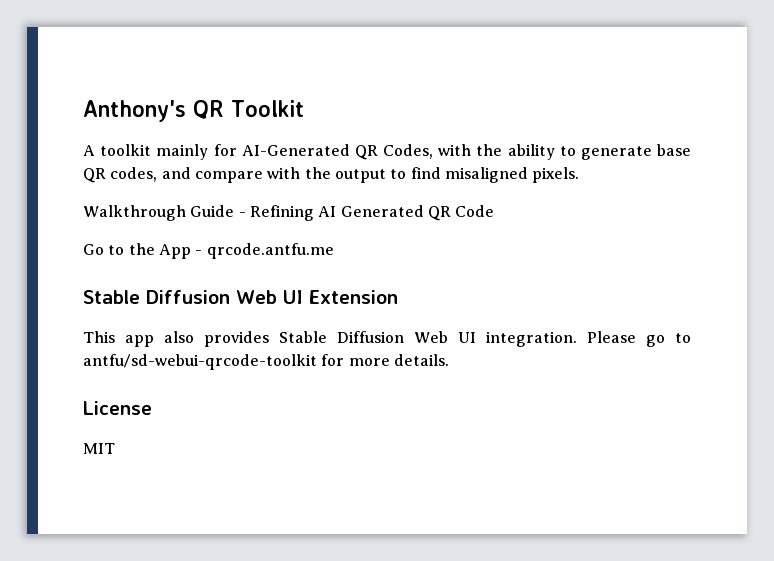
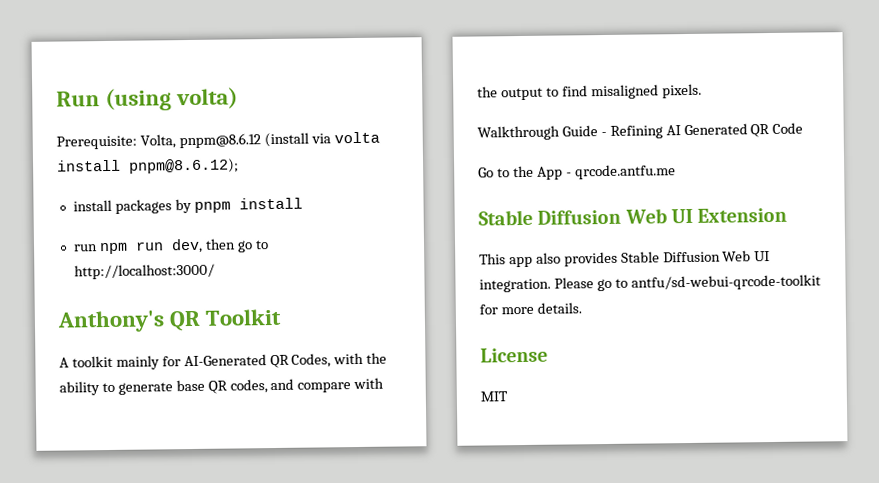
(83, 111) none -> [56,87,239,112] [56,131,380,150] [56,158,239,174] [72,197,303,214] [73,238,269,255] [73,263,215,280] Run (using volta) // Prerequisite: Volta, pnpm@8.6.12 (install via volta install pnpm@8.6.12); // install packages by pnpm install // run npm run dev, then go to http://localhost:3000/ //

